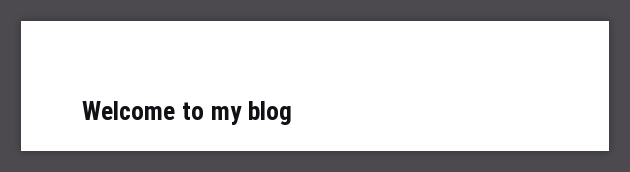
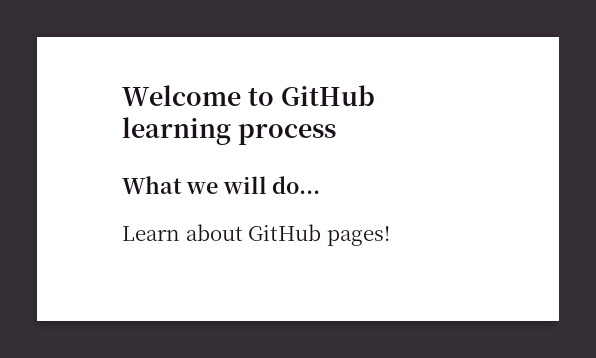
[210,101,292,125] my blog -> [280,85,375,106] [122,117,336,145] [122,176,321,194] [122,224,390,246] GitHub learning process // What we will do... // Learn about GitHub pages!

